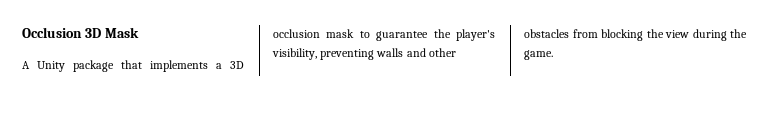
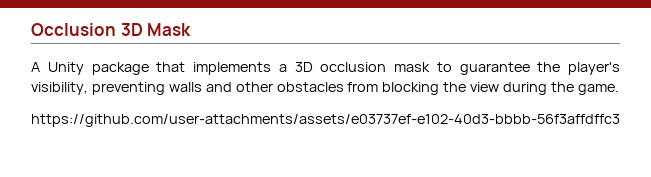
(553, 55) none -> [31,114,620,127] // https://github.com/user-attachments/assets/e03737ef-e102-40d3-bbbb-56f3affdffc3

